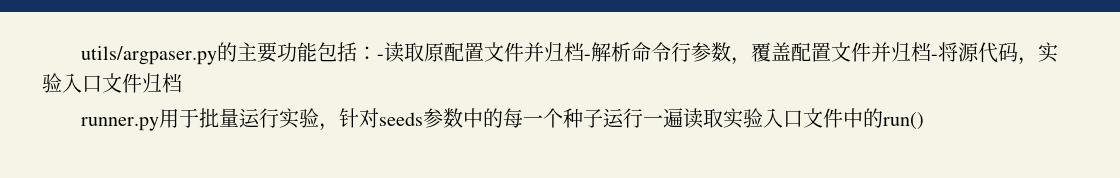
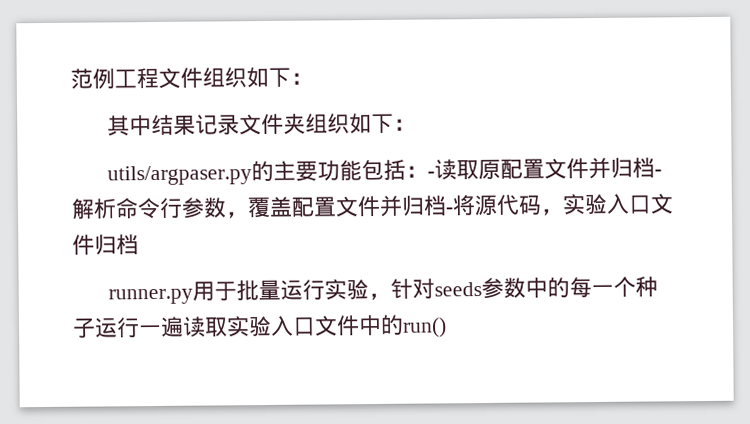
(81, 55) none -> [70,66,313,90] [106,113,416,137] 范例工程文件组织如下： // 其中结果记录文件夹组织如下： //

